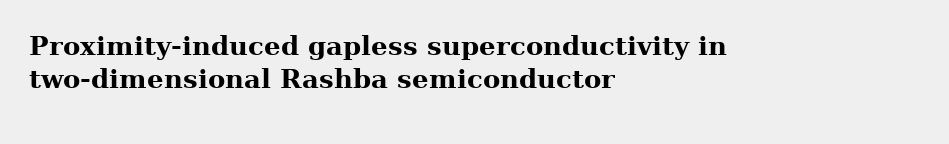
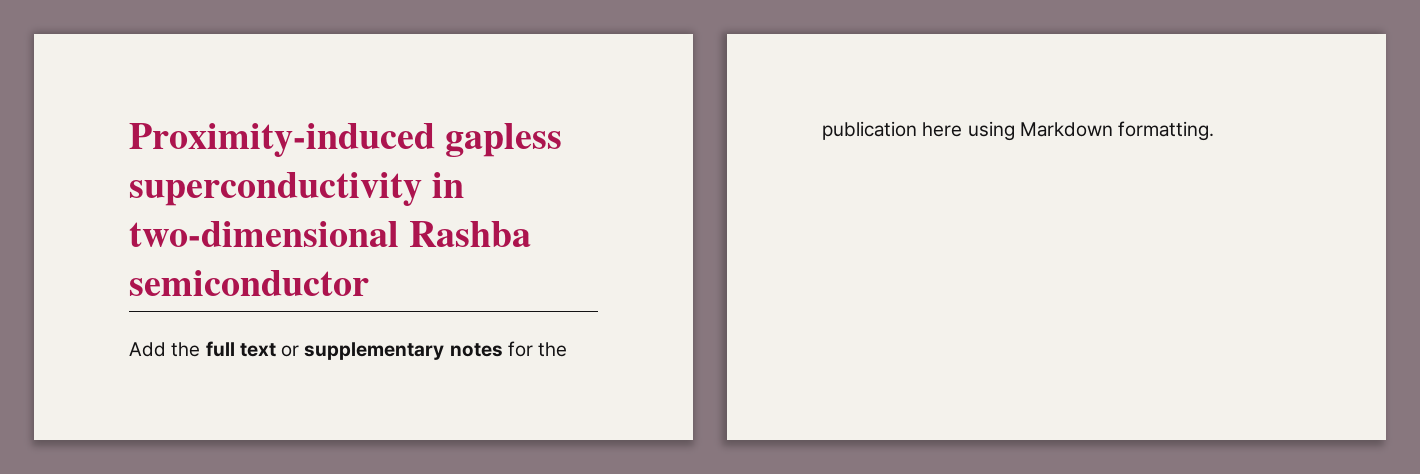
(616, 78) none -> [129,341,568,360] [822,121,1215,141] // Add the full text or supplementary notes for the publication here using Markdown formatting.

